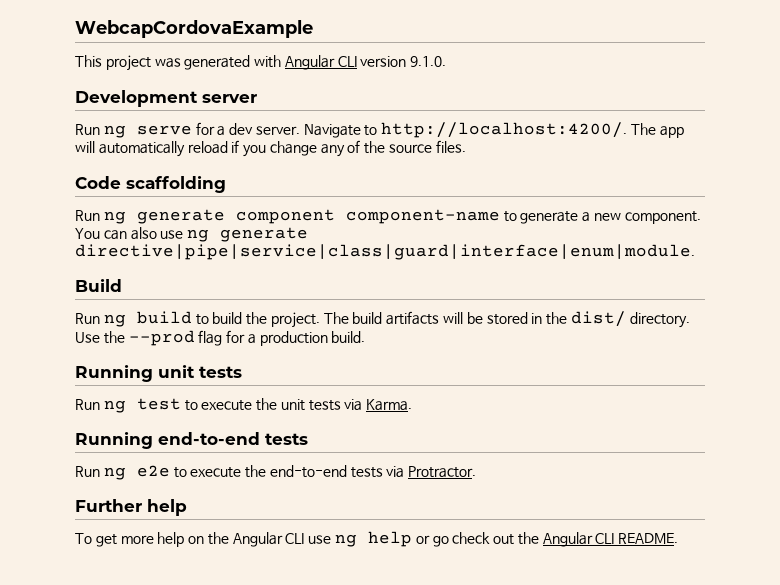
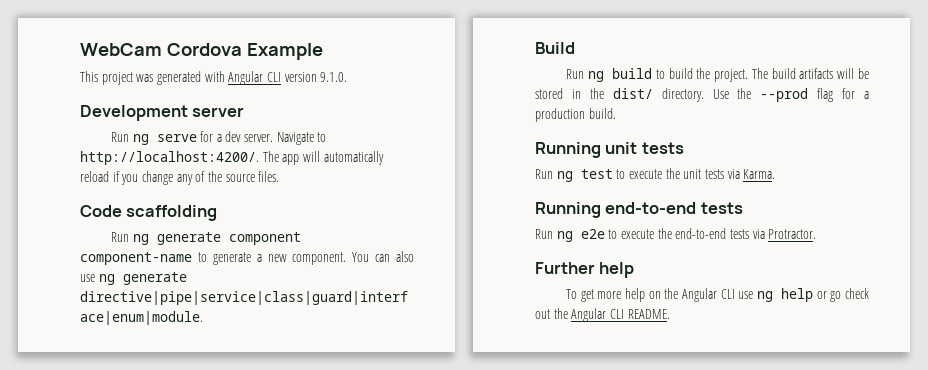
[75,20,313,38] WebcapCordovaExample -> [80,43,323,60] WebCam Cordova Example

